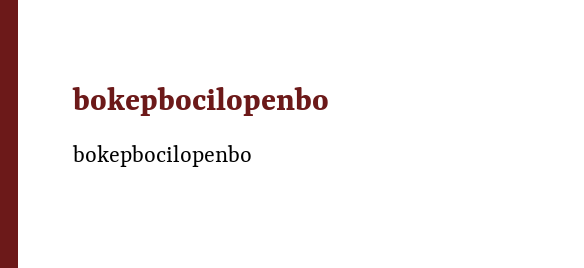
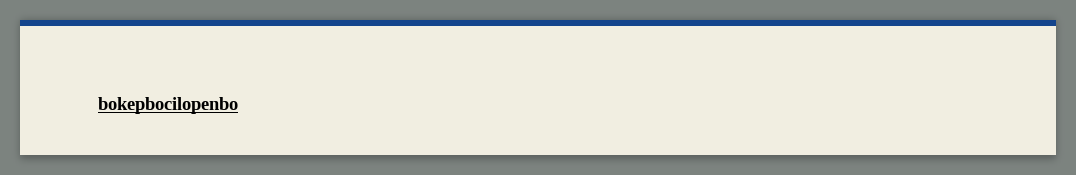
[72,87,329,116] [72,145,252,167] bokepbocilopenbo // bokepbocilopenbo -> [98,97,238,114] bokepbocilopenbo

